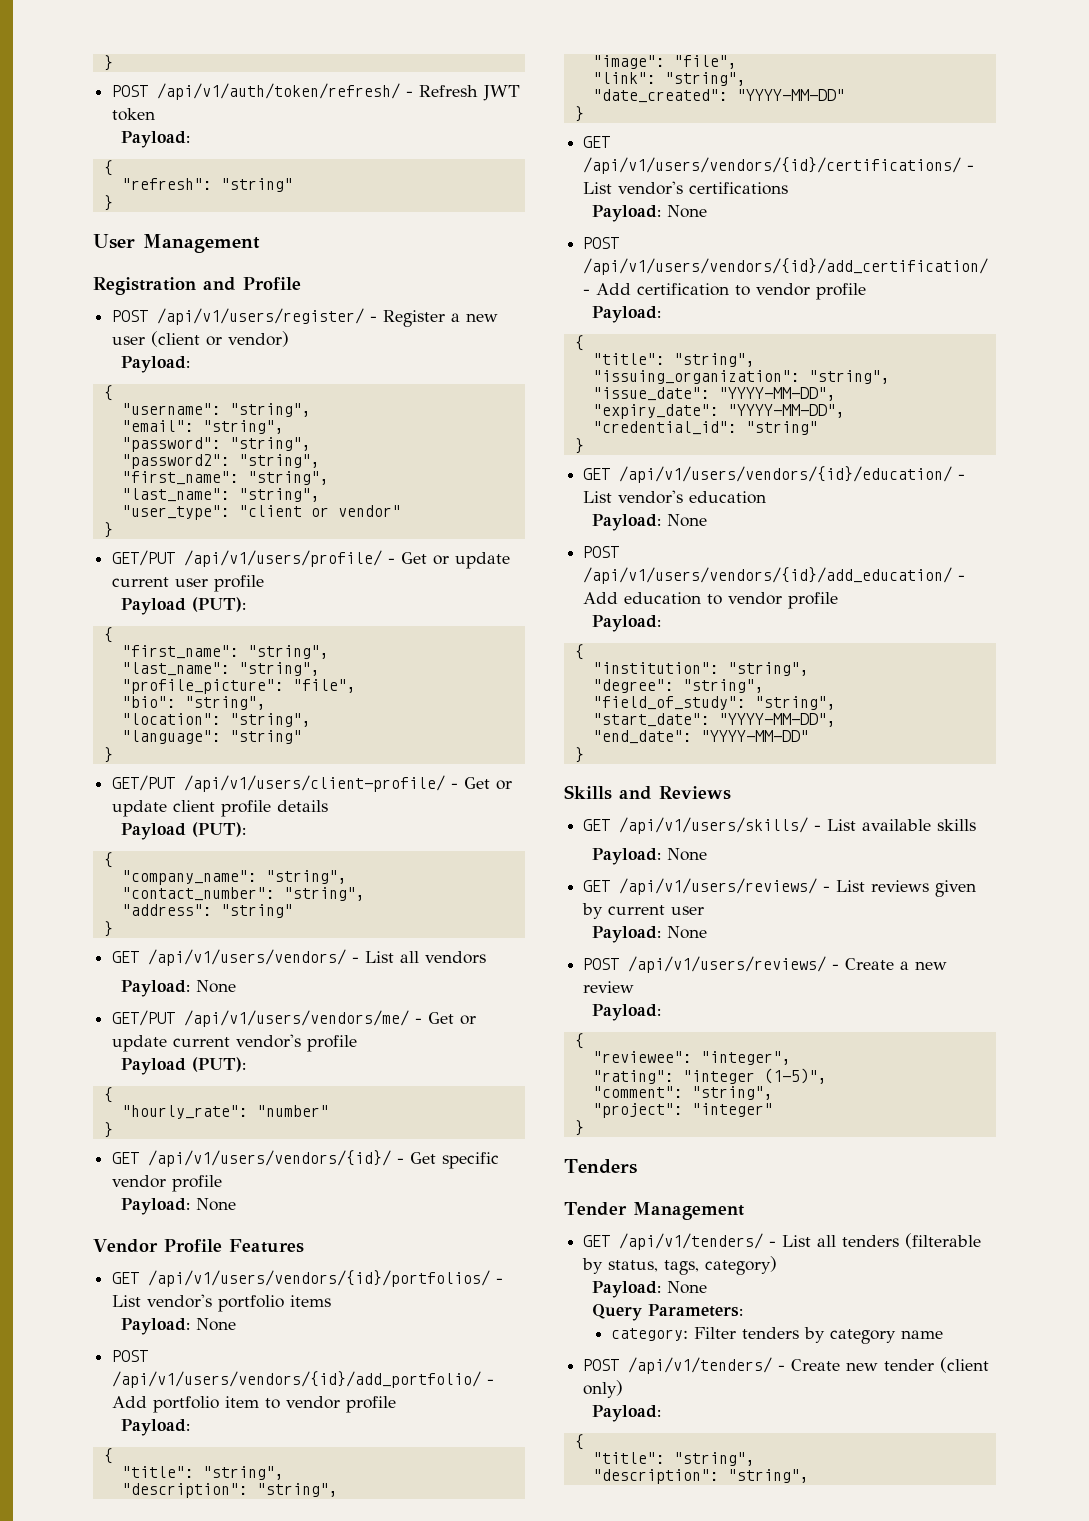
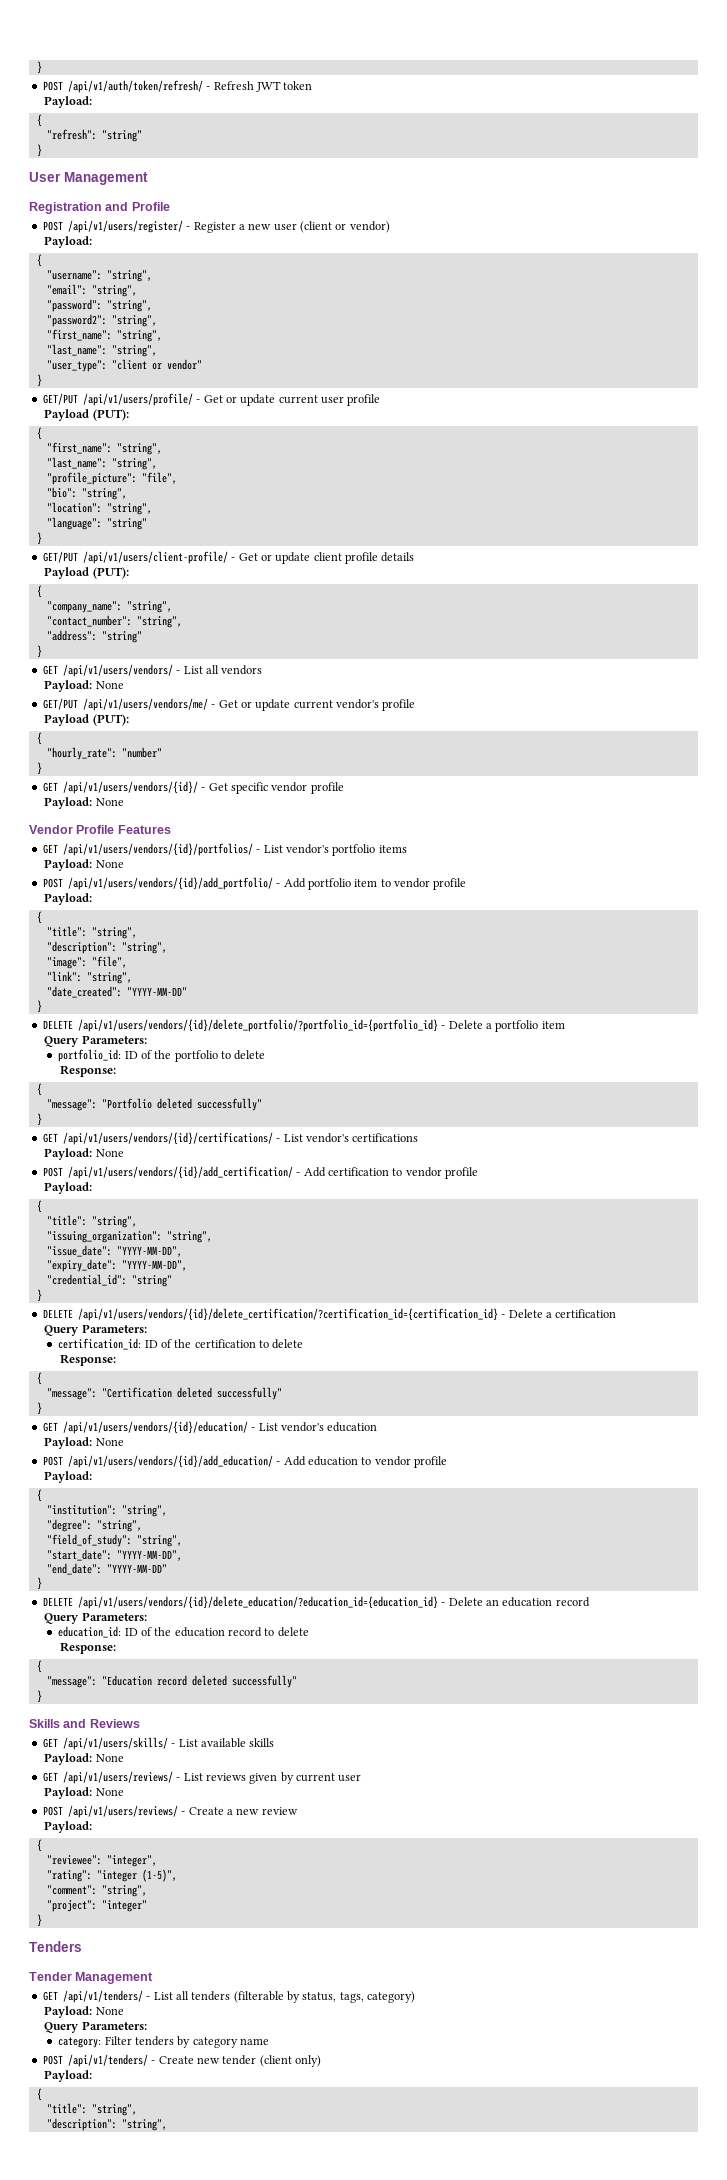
(584, 114) none -> [42,1019,565,1032] [44,1035,147,1047] [58,1049,266,1062] [59,1065,116,1077] [36,1083,42,1096] [46,1098,262,1111] [36,1113,42,1126] // DELETE /api/v1/users/vendors/{id}/delete_portfolio/?portfolio_id={portfolio_id} - Delete a portfolio item // Query Parameters: // portfolio_id: ID of the portfolio to delete // Response: // { // "message": "Portfolio deleted successfully" // }
(584, 446) none -> [42,1308,617,1321] [44,1324,147,1336] [58,1338,304,1350] [59,1354,116,1366] [36,1372,42,1385] [46,1387,282,1400] [36,1402,42,1415] // DELETE /api/v1/users/vendors/{id}/delete_certification/?certification_id={certification_id} - Delete a certification // Query Parameters: // certification_id: ID of the certification to delete // Response: // { // "message": "Certification deleted successfully" // }
(584, 755) none -> [42,1596,590,1609] [44,1612,147,1624] [58,1626,309,1638] [59,1642,116,1654] [36,1660,42,1673] [46,1675,297,1688] [36,1690,42,1703] // DELETE /api/v1/users/vendors/{id}/delete_education/?education_id={education_id} - Delete an education record // Query Parameters: // education_id: ID of the education record to delete // Response: // { // "message": "Education record deleted successfully" // }

